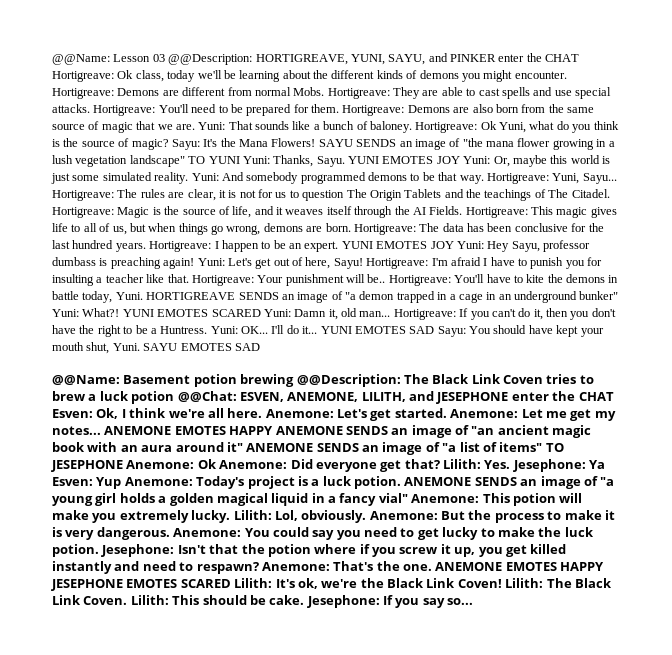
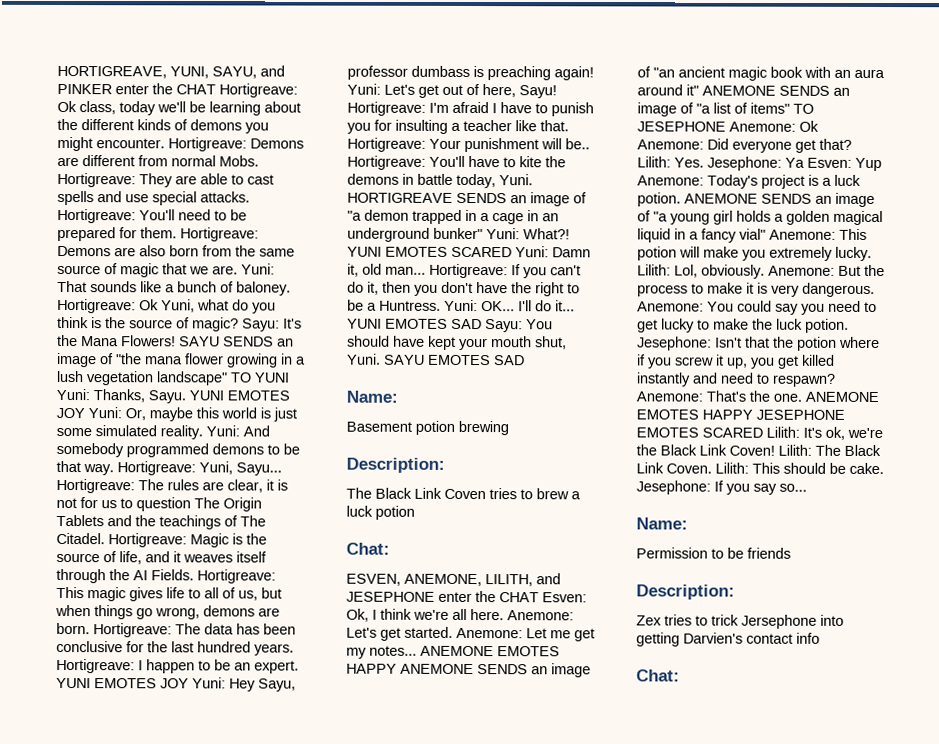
[52,54,253,65] @@Name: Lesson 03 @@Description: -> (57, 72) none
[52,375,120,385] @@Name: -> [346,390,398,403] Name: //
[296,374,401,387] @@Description: -> [346,457,445,473] // Description: //
[177,391,237,402] @@Chat: -> [346,542,390,555] // Chat: //
(474, 601) none -> [636,517,688,530] [636,547,791,559] [636,584,735,600] [636,614,844,629] [636,632,820,647] [636,669,680,682] // Name: // Permission to be friends // Description: // Zex tries to trick Jersephone into getting Darvien's contact info // Chat:

